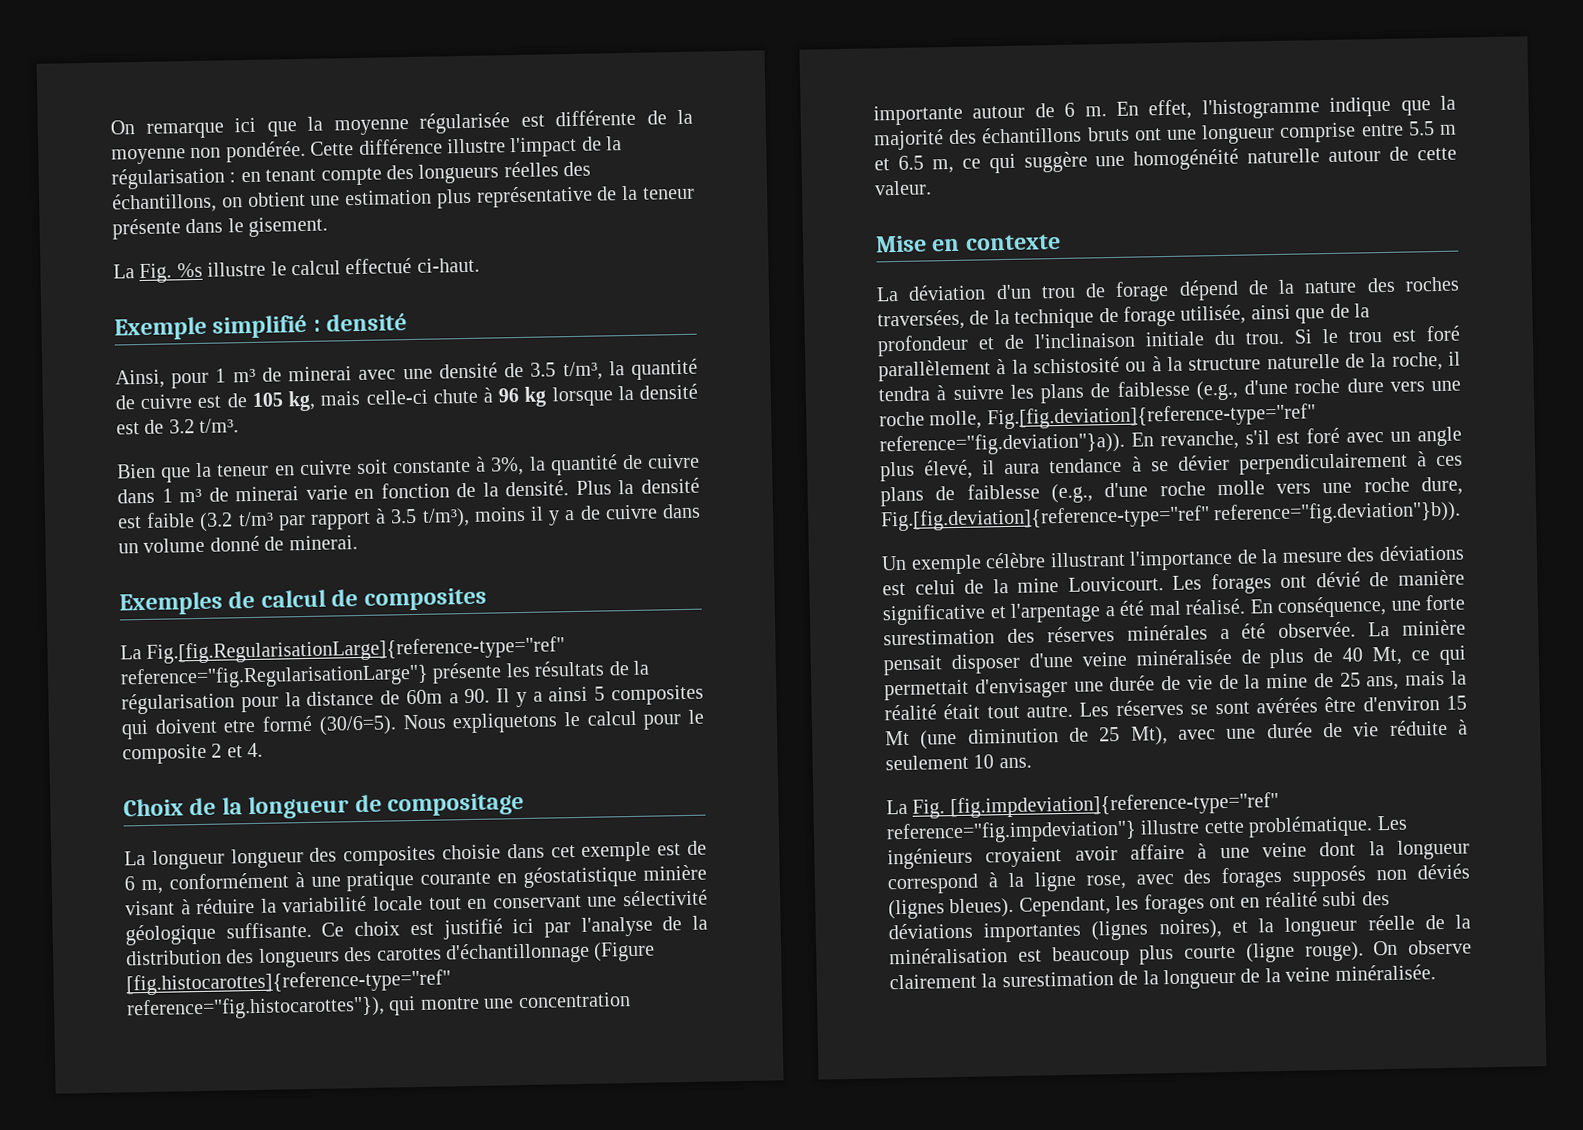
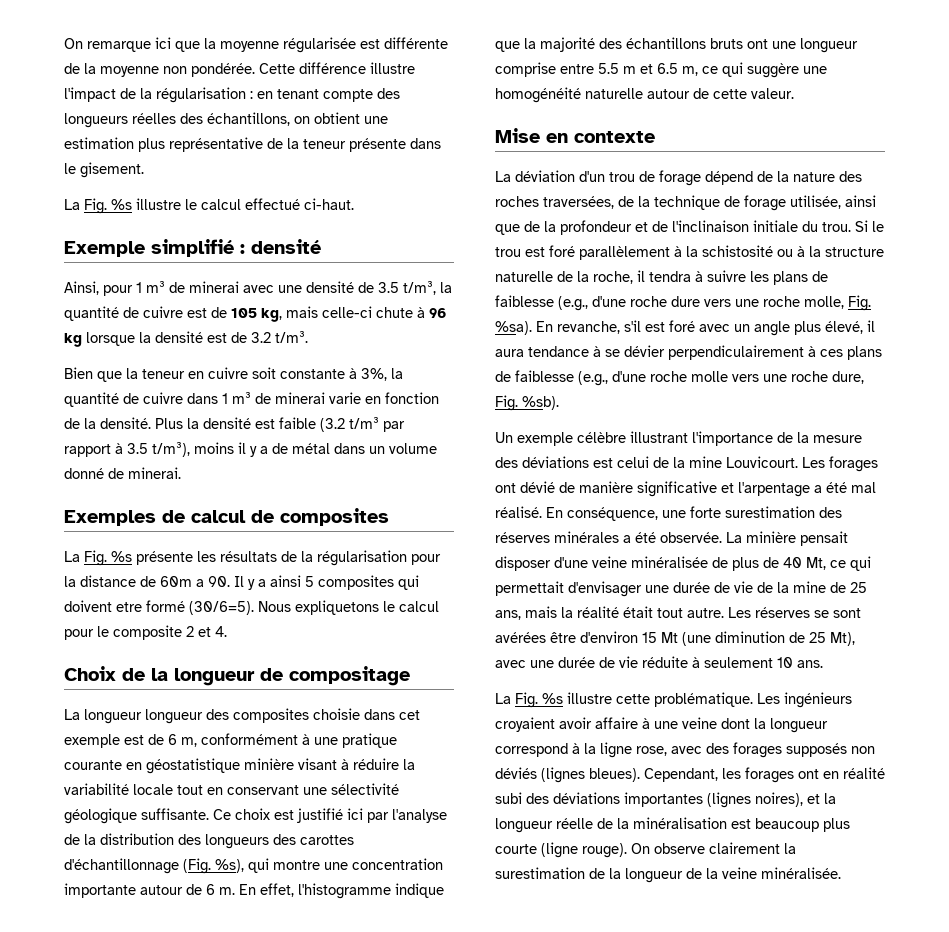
[604,504,658,520] cuivre -> [292,443,330,454] métal
[146,636,566,664] [120,663,429,690] Fig.[fig.RegularisationLarge]{reference-type="ref" reference="fig.RegularisationLarge"} -> [84,550,132,566] Fig. %s
[593,941,656,962] [126,969,451,996] [126,995,385,1021] (Figure [fig.histocarottes]{reference-type="ref" reference="fig.histocarottes"}), -> [183,858,244,874] (Fig. %s),
[986,403,1316,430] [879,431,1125,457] Fig.[fig.deviation]{reference-type="ref" reference="fig.deviation"}a)). -> [848,295,871,311] [495,321,532,335] Fig. %sa).
[881,500,1462,532] Fig.[fig.deviation]{reference-type="ref" reference="fig.deviation"}b)). -> [495,395,559,411] Fig. %sb).
[949,792,1279,819] [886,819,1137,845] [fig.impdeviation]{reference-type="ref" reference="fig.impdeviation"} -> [542,693,563,704] %s

